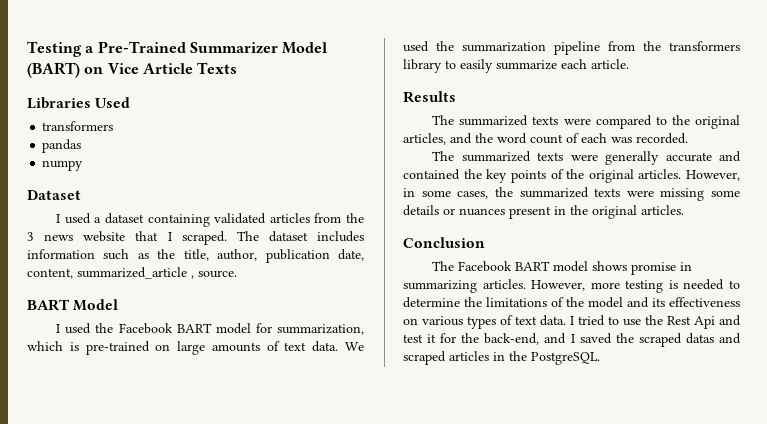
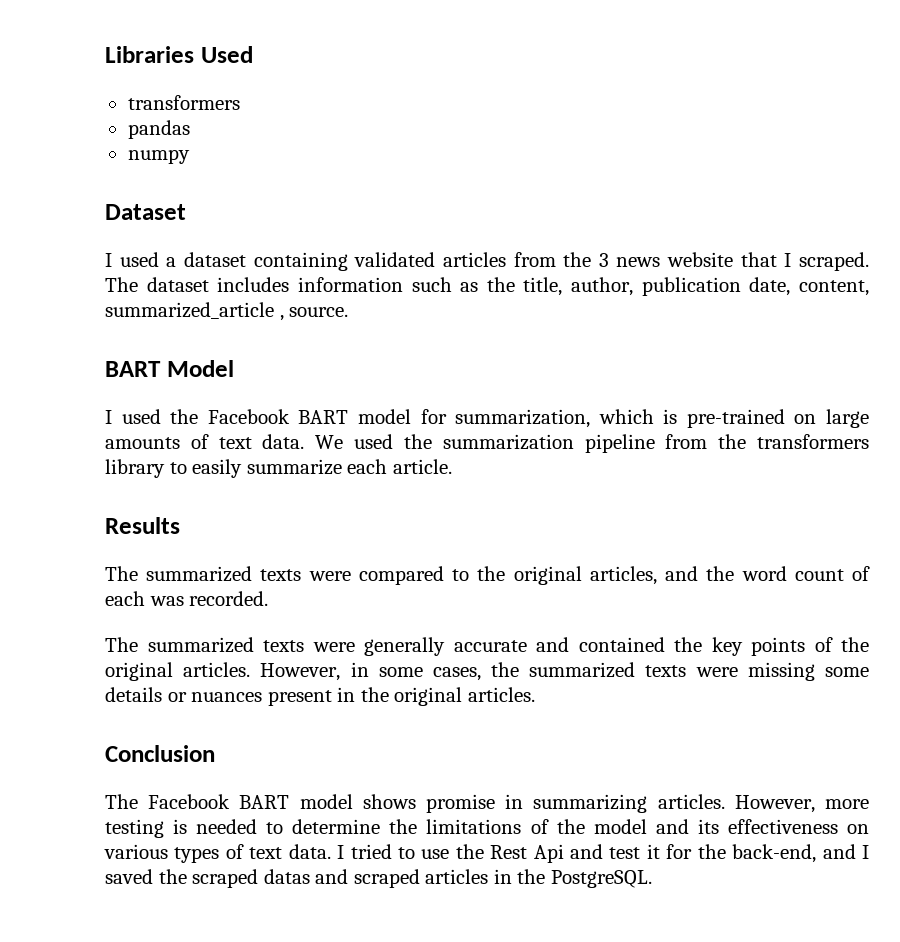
[27,41,328,57] [27,62,238,78] Testing a Pre-Trained Summarizer Model (BART) on Vice Article Texts // -> (105, 54) none

